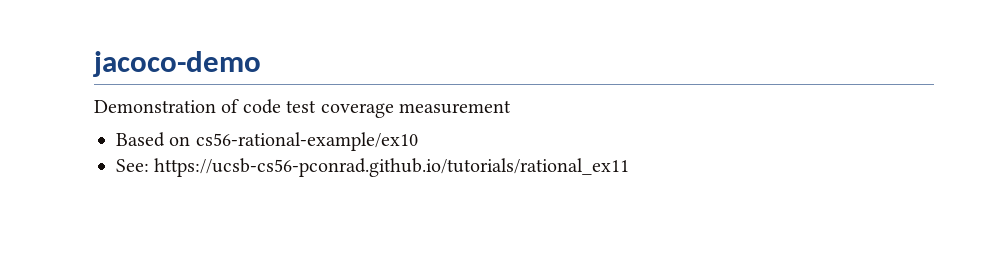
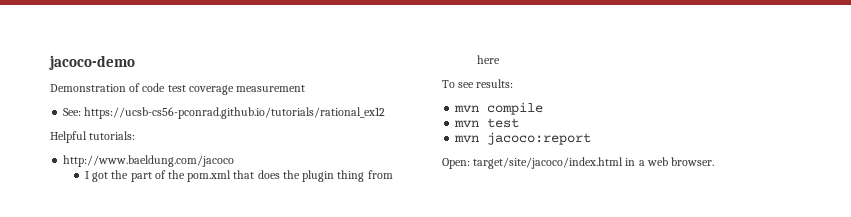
[116,132,418,151] [116,158,630,177] Based on cs56-rational-example/ex10 // See: https://ucsb-cs56-pconrad.github.io/tutorials/rational_ex11 -> [63,107,386,119] [50,131,136,143] [63,155,235,167] [84,170,393,182] [476,55,500,64] [442,79,514,88] [454,102,544,115] [454,118,520,128] [454,132,592,145] [442,157,715,169] See: https://ucsb-cs56-pconrad.github.io/tutorials/rational_ex12 // Helpful tutorials: // http://www.baeldung.com/jacoco // I got the part of the pom.xml that does the plugin thing from here // To see results: // mvn compile // mvn test // mvn jacoco:report // Open: target/site/jacoco/index.html in a web browser.

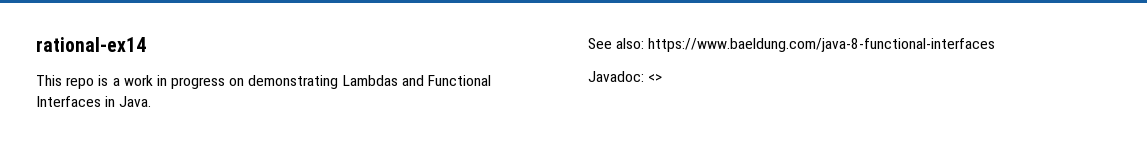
[49,55,135,70] [50,83,306,95] [63,107,386,119] [50,131,136,143] [63,155,235,167] [84,170,393,182] [476,55,500,64] [442,79,514,88] [454,102,544,115] [454,118,520,128] [454,132,592,145] [442,157,715,169] jacoco-demo // Demonstration of code test coverage measurement // See: https://ucsb-cs56-pconrad.github.io/tutorials/rational_ex12 // Helpful tutorials: // http://www.baeldung.com/jacoco // I got the part of the pom.xml that does the plugin thing from here // To see results: // mvn compile // mvn test // mvn jacoco:report // Open: target/site/jacoco/index.html in a web browser. -> [36,37,146,52] [36,75,492,89] [36,96,152,107] [588,38,996,52] [588,71,663,82] rational-ex14 // This repo is a work in progress on demonstrating Lambdas and Functional Interfaces in Java. // See also: https://www.baeldung.com/java-8-functional-interfaces // Javadoc: <>

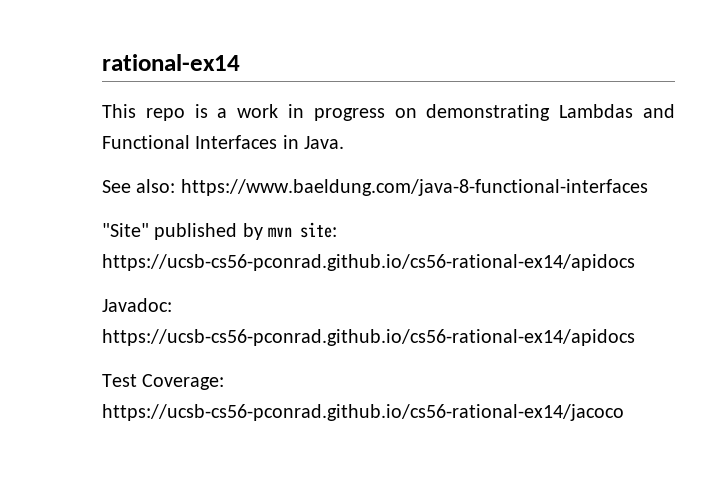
[588,71,663,82] Javadoc: <> -> [102,222,338,240] [102,254,635,271] [102,298,172,312] [102,329,635,346] [102,374,225,390] [102,404,624,421] "Site" published by mvn site: https://ucsb-cs56-pconrad.github.io/cs56-rational-ex14/apidocs // Javadoc: https://ucsb-cs56-pconrad.github.io/cs56-rational-ex14/apidocs // Test Coverage: https://ucsb-cs56-pconrad.github.io/cs56-rational-ex14/jacoco

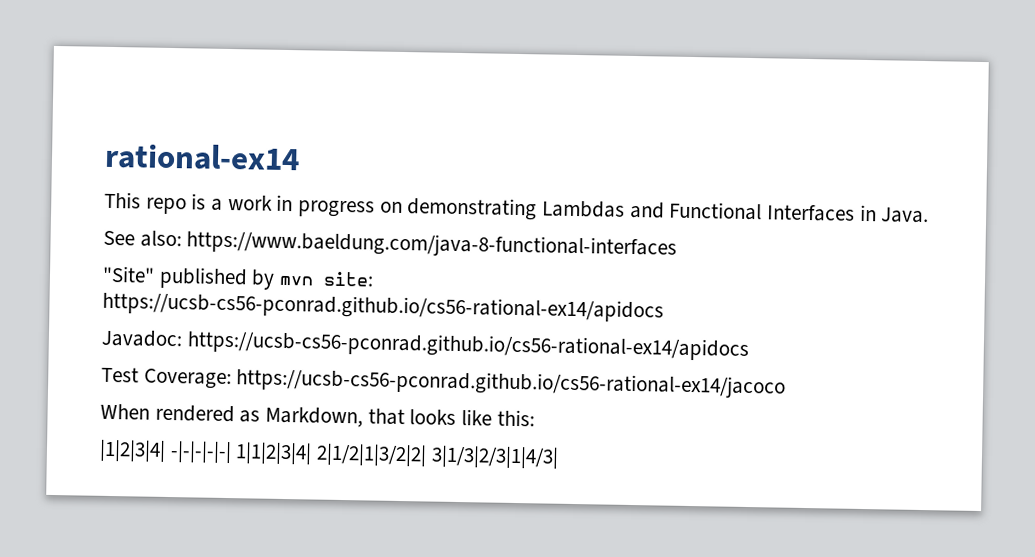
(624, 412) none -> [100,403,535,428] [99,439,559,469] // When rendered as Markdown, that looks like this: // |1|2|3|4| -|-|-|-|-| 1|1|2|3|4| 2|1/2|1|3/2|2| 3|1/3|2/3|1|4/3|

